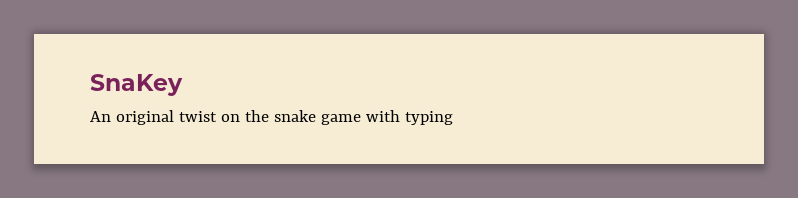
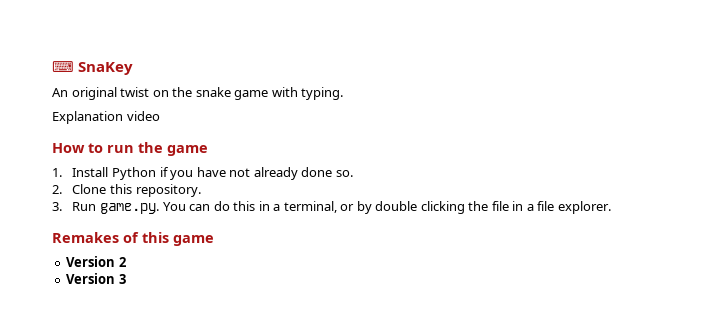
(90, 85) none -> [52,61,74,72] ⌨
[404,111,453,125] typing -> [301,87,344,100] [52,111,160,124] [52,142,208,156] [52,167,353,180] [52,184,201,197] [52,201,611,214] [52,232,214,246] [66,256,126,267] [66,273,126,284] typing. // Explanation video // How to run the game // 1. Install Python if you have not already done so. // 2. Clone this repository. // 3. Run game.py. You can do this in a terminal, or by double clicking the file in a file explorer. // Remakes of this game // Version 2 // Version 3

